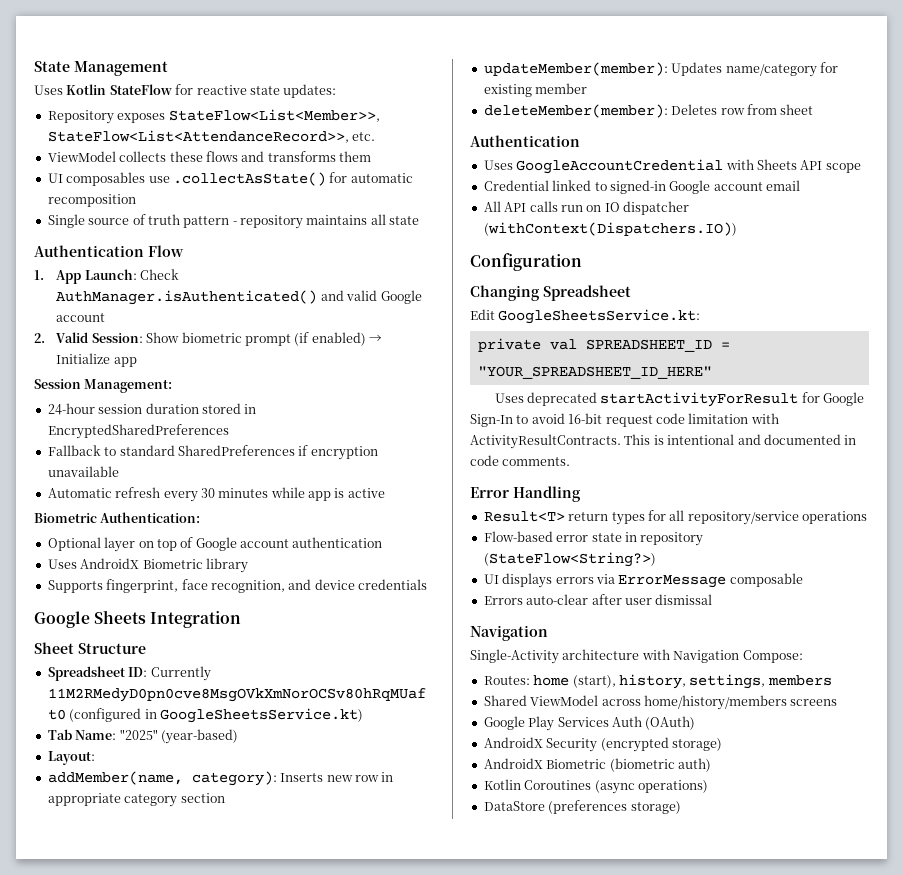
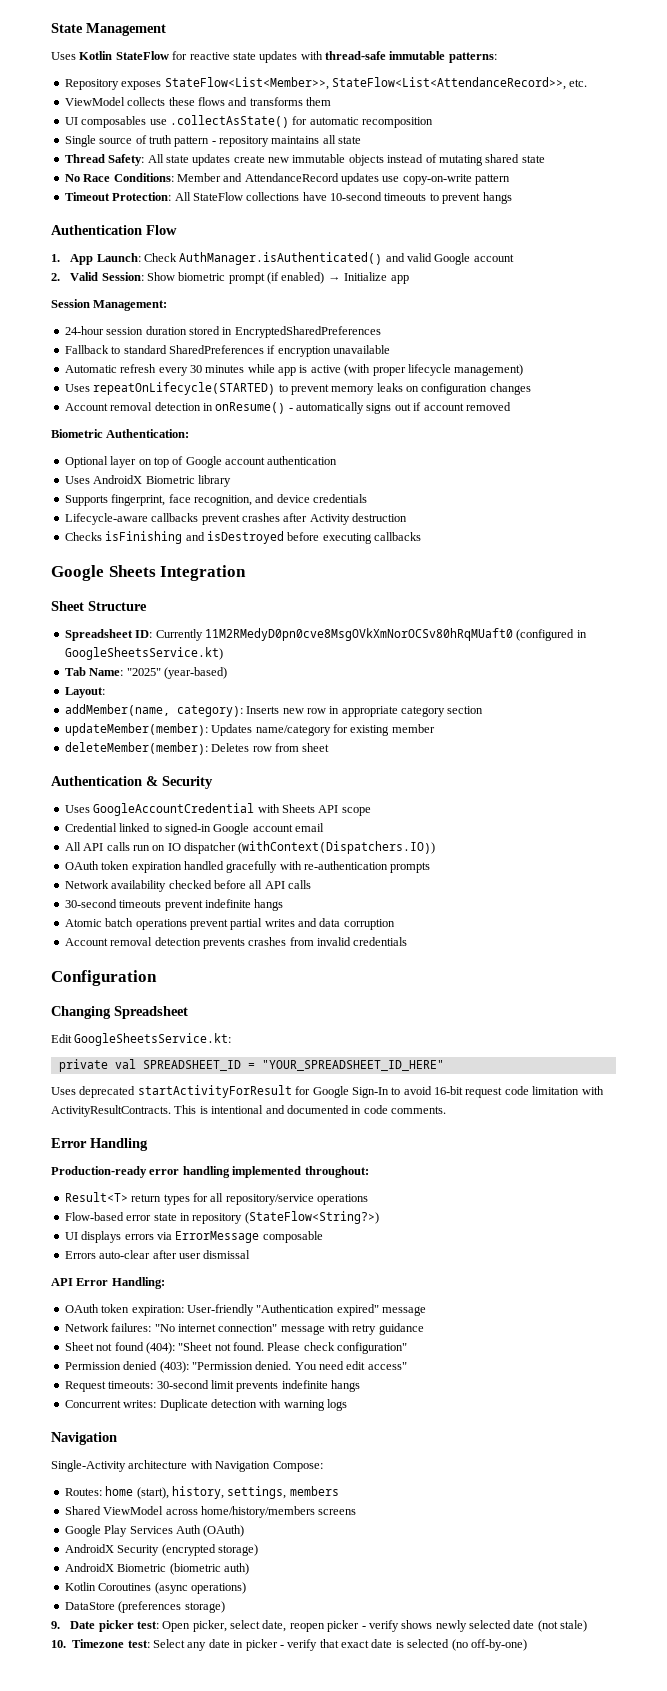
[283,84,337,98] updates: -> [259,51,497,63] updates with thread-safe immutable patterns:
(420, 220) none -> [64,154,545,166] [64,173,511,185] [64,192,512,204] // Thread Safety: All state updates create new immutable objects instead of mutating shared state // No Race Conditions: Member and AttendanceRecord updates use copy-on-write pattern // Timeout Protection: All StateFlow collections have 10-second timeouts to prevent hangs
(385, 493) none -> [344,364,524,376] [64,382,531,395] [64,402,511,414] (with proper lifecycle management) // Uses repeatOnLifecycle(STARTED) to prevent memory leaks on configuration changes // Account removal detection in onResume() - automatically signs out if account removed
(427, 584) none -> [64,513,407,525] [64,531,421,544] // Lifecycle-aware callbacks prevent crashes after Activity destruction // Checks isFinishing and isDestroyed before executing callbacks
(580, 141) none -> [146,776,213,789] & Security
(737, 229) none -> [64,861,431,873] [64,880,311,892] [64,899,284,911] [64,918,395,930] [64,937,408,949] // OAuth token expiration handled gracefully with re-authentication prompts // Network availability checked before all API calls // 30-second timeouts prevent indefinite hangs // Atomic batch operations prevent partial writes and data corruption // Account removal detection prevents crashes from invalid credentials
(581, 494) none -> [51,1166,369,1178] // Production-ready error handling implemented throughout:
(713, 599) none -> [51,1277,165,1289] [64,1304,426,1316] [64,1323,424,1335] [64,1342,408,1354] [64,1361,407,1373] [64,1380,360,1392] [64,1399,347,1411] // API Error Handling: // OAuth token expiration: User-friendly "Authentication expired" message // Network failures: "No internet connection" message with retry guidance // Sheet not found (404): "Sheet not found. Please check configuration" // Permission denied (403): "Permission denied. You need edit access" // Request timeouts: 30-second limit prevents indefinite hangs // Concurrent writes: Duplicate detection with warning logs
(681, 807) none -> [51,1620,588,1632] [51,1639,527,1651] // 9. Date picker test: Open picker, select date, reopen picker - verify shows newly selected date (not stale) // 10. Timezone test: Select any date in picker - verify that exact date is selected (no off-by-one)

